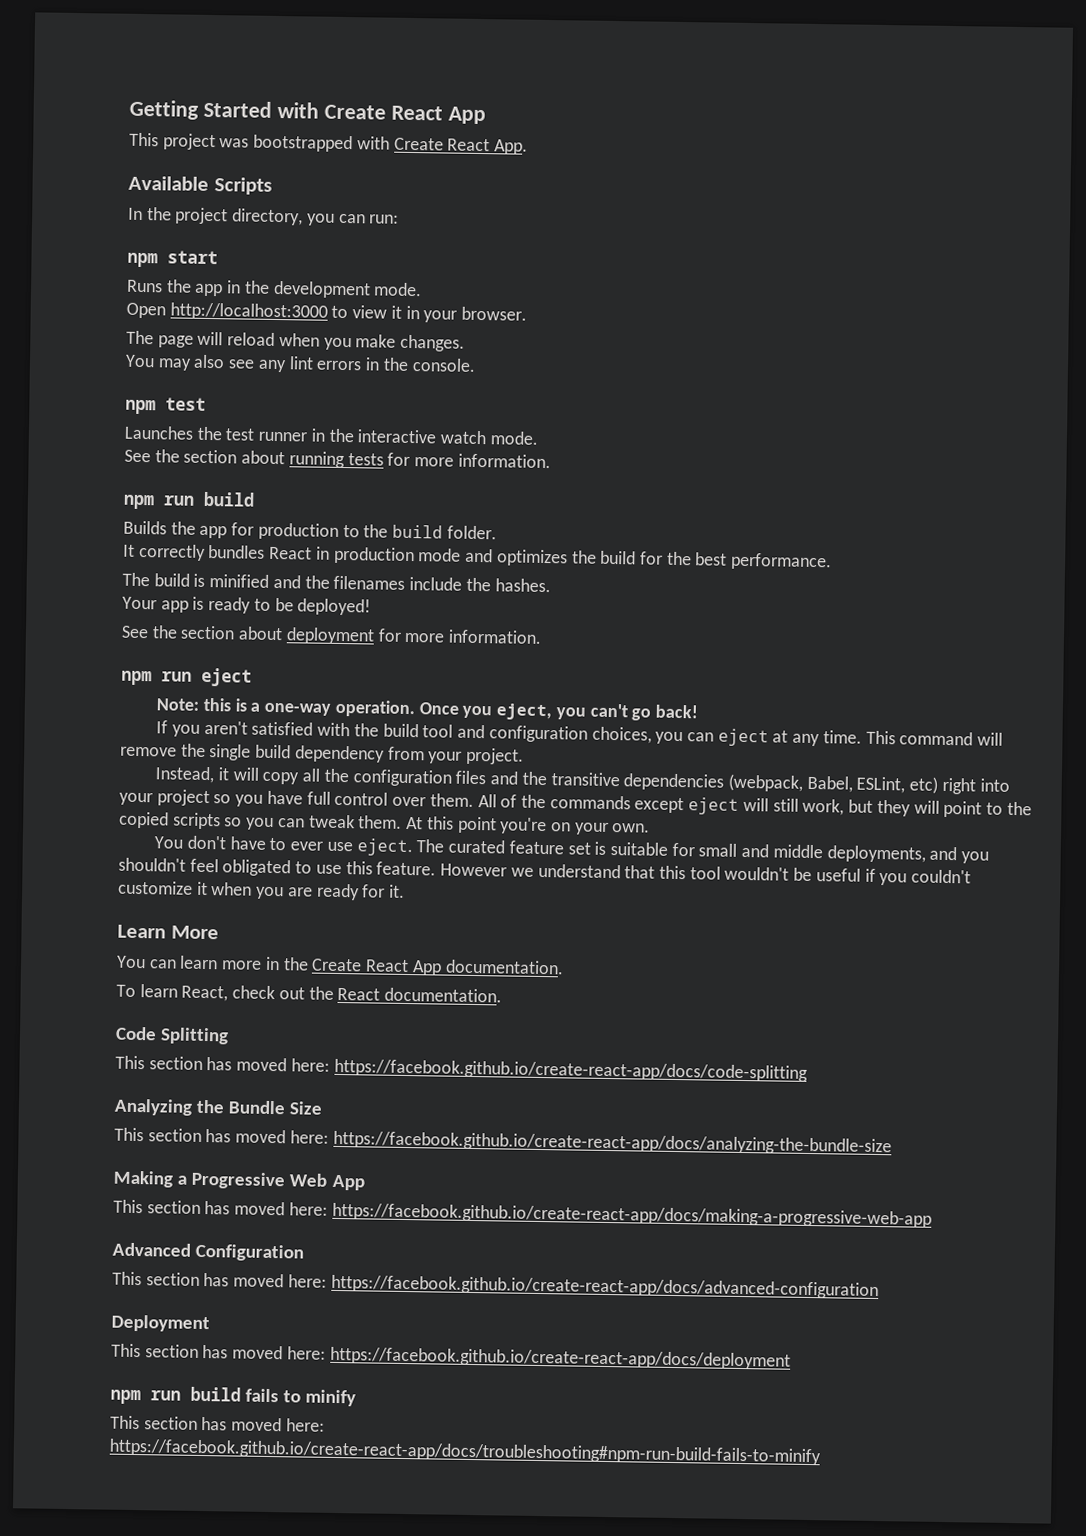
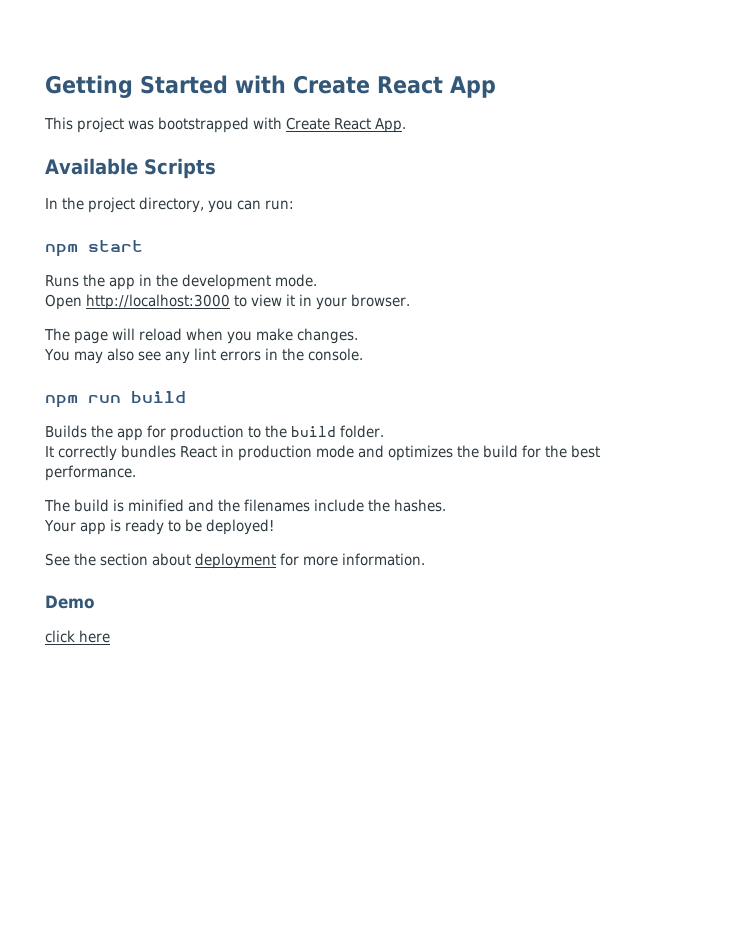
[125,397,206,415] [124,425,538,445] [124,449,551,469] // npm test // Launches the test runner in the interactive watch mode. // See the section about running tests for more information. -> (363, 354) none
[121,667,252,687] [156,697,699,721] [156,720,1004,747] [120,743,525,765] [155,766,1010,795] [119,789,1032,818] [119,811,651,835] [154,835,990,864] [118,857,972,886] [118,880,406,901] [117,924,219,940] [116,955,564,976] [116,984,503,1003] [115,1026,230,1045] [115,1055,808,1082] [114,1098,324,1116] [114,1127,892,1156] [113,1170,365,1191] [113,1199,932,1228] [112,1242,305,1262] [112,1271,879,1300] [111,1314,210,1333] [111,1343,791,1370] [110,1386,357,1407] [110,1415,325,1432] [109,1438,821,1466] npm run eject // Note: this is a one-way operation. Once you eject, you can't go back! // If you aren't satisfied with the build tool and configuration choices, you can eject at any time. This command will remove the single build dependency from your project. // Instead, it will copy all the configuration files and the transitive dependencies (webpack, Babel, ESLint, etc) right into your project so you have full control over them. All of the commands except eject will still work, but they will point to the copied scripts so you can tweak them. At this point you're on your own. // You don't have to ever use eject. The curated feature set is suitable for small and middle deployments, and you shouldn't feel obligated to use this feature. However we understand that this tool wouldn't be useful if you couldn't customize it when you are ready for it. // Learn More // You can learn more in the Create React App documentation. // To learn React, check out the React documentation. // Code Splitting // This section has moved here: https://facebook.github.io/create-react-app/docs/code-splitting // Analyzing the Bundle Size // This section has moved here: https://facebook.github.io/create-react-app/docs/analyzing-the-bundle-size // Making a Progressive Web App // This section has moved here: https://facebook.github.io/create-react-app/docs/making-a-progressive-web-app // Advanced Configuration // This section has moved here: https://facebook.github.io/create-react-app/docs/advanced-configuration // Deployment // This section has moved here: https://facebook.github.io/create-react-app/docs/deployment // npm run build fails to minify // This section has moved here: https://facebook.github.io/create-react-app/docs/troubleshooting#npm-run-build-fails-to-minify -> [45,595,95,609] [45,630,110,643] Demo // click here

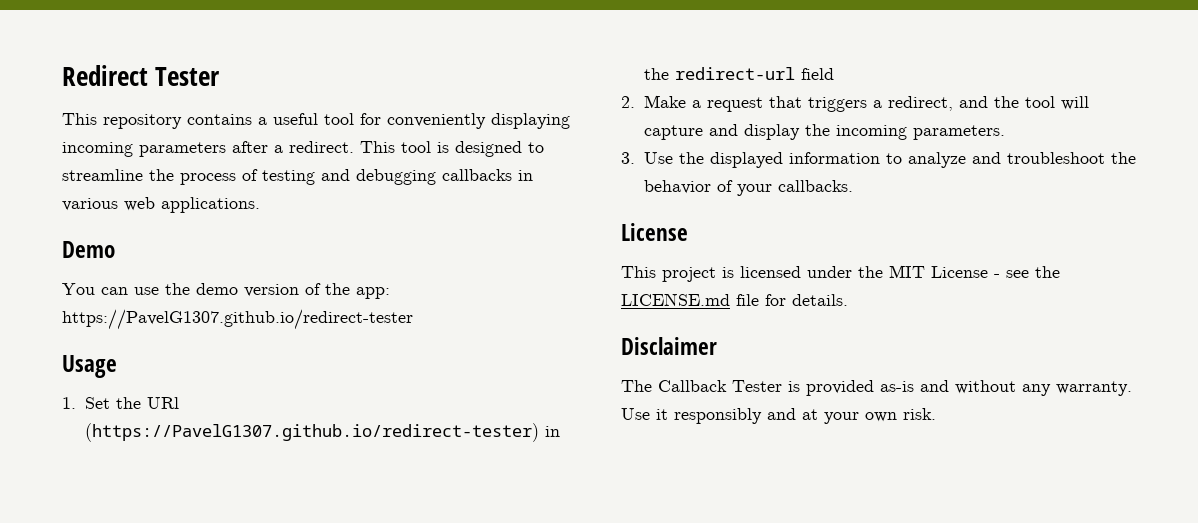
[45,75,496,98] [44,117,406,133] [45,158,216,179] [45,197,294,213] [45,240,143,257] [45,274,317,290] [45,294,410,310] [44,328,358,344] [44,348,363,364] [45,391,186,408] [45,425,384,441] [45,445,600,461] [45,465,136,481] [44,499,446,512] [44,519,274,535] [45,553,425,569] [45,595,95,609] [45,630,110,643] Getting Started with Create React App // This project was bootstrapped with Create React App. // Available Scripts // In the project directory, you can run: // npm start // Runs the app in the development mode. // Open http://localhost:3000 to view it in your browser. // The page will reload when you make changes. // You may also see any lint errors in the console. // npm run build // Builds the app for production to the build folder. // It correctly bundles React in production mode and optimizes the build for the best performance. // The build is minified and the filenames include the hashes. // Your app is ready to be deployed! // See the section about deployment for more information. // Demo // click here -> [62,65,221,86] [62,113,570,129] [62,141,544,157] [62,169,533,185] [62,197,260,213] [62,241,115,258] [62,283,390,299] [62,309,413,330] [62,355,117,378] [62,397,179,409] [84,423,560,442] [643,67,834,80] [621,95,1089,112] [643,124,1005,140] [621,152,1136,168] [643,180,853,196] [621,223,688,241] [621,265,1060,282] [621,293,848,306] [621,337,717,355] [621,380,1132,396] [621,408,936,424] Redirect Tester // This repository contains a useful tool for conveniently displaying incoming parameters after a redirect. This tool is designed to streamline the process of testing and debugging callbacks in various web applications. // Demo // You can use the demo version of the app: https://PavelG1307.github.io/redirect-tester // Usage // 1. Set the URl (https://PavelG1307.github.io/redirect-tester) in the redirect-url field // 2. Make a request that triggers a redirect, and the tool will capture and display the incoming parameters. // 3. Use the displayed information to analyze and troubleshoot the behavior of your callbacks. // License // This project is licensed under the MIT License - see the LICENSE.md file for details. // Disclaimer // The Callback Tester is provided as-is and without any warranty. Use it responsibly and at your own risk.

